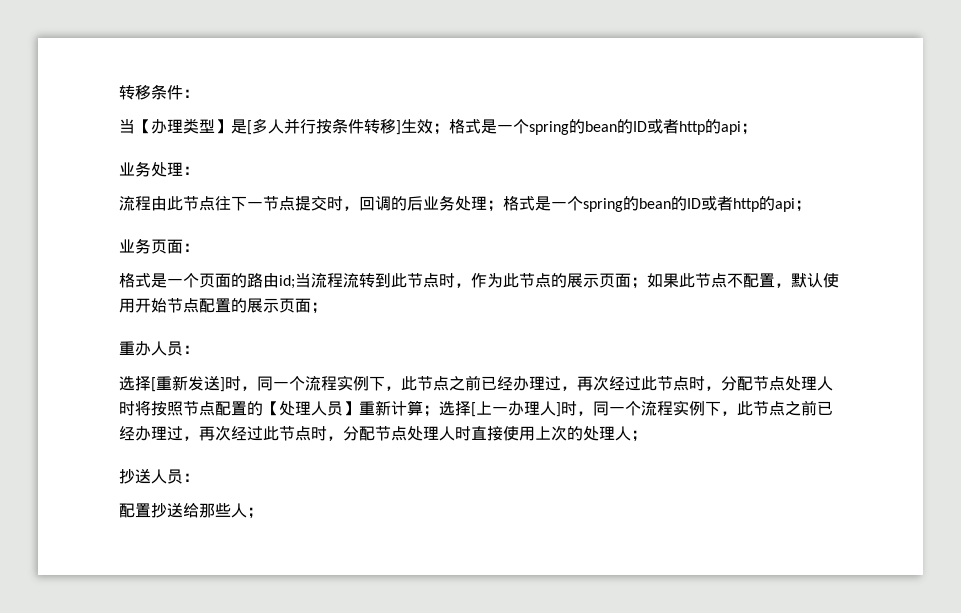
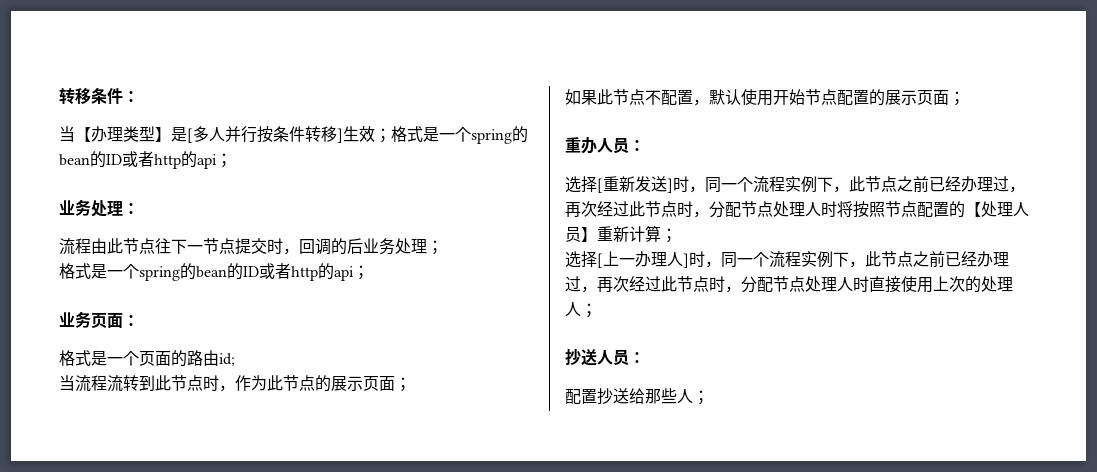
(503, 206) none -> (443, 247) //
(295, 282) none -> (235, 359) //
(647, 283) none -> (411, 384) //
(439, 411) none -> (677, 235) //

